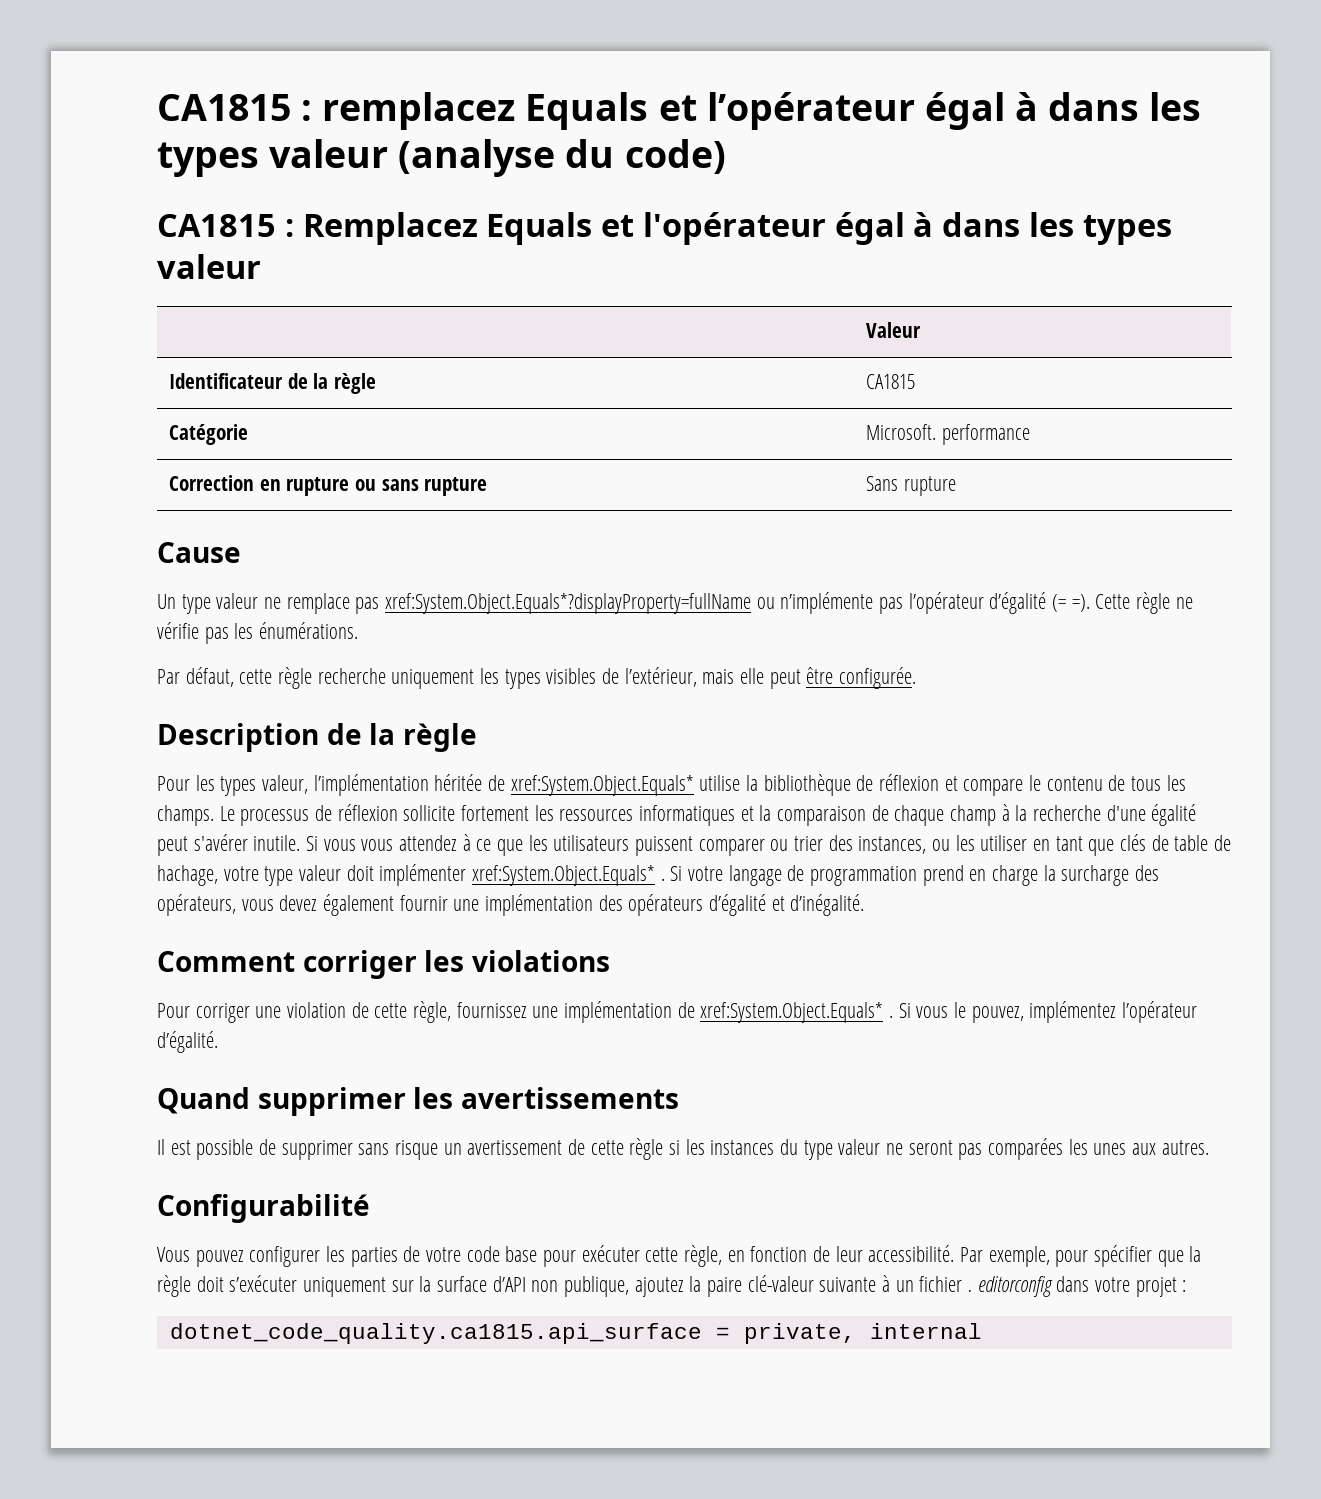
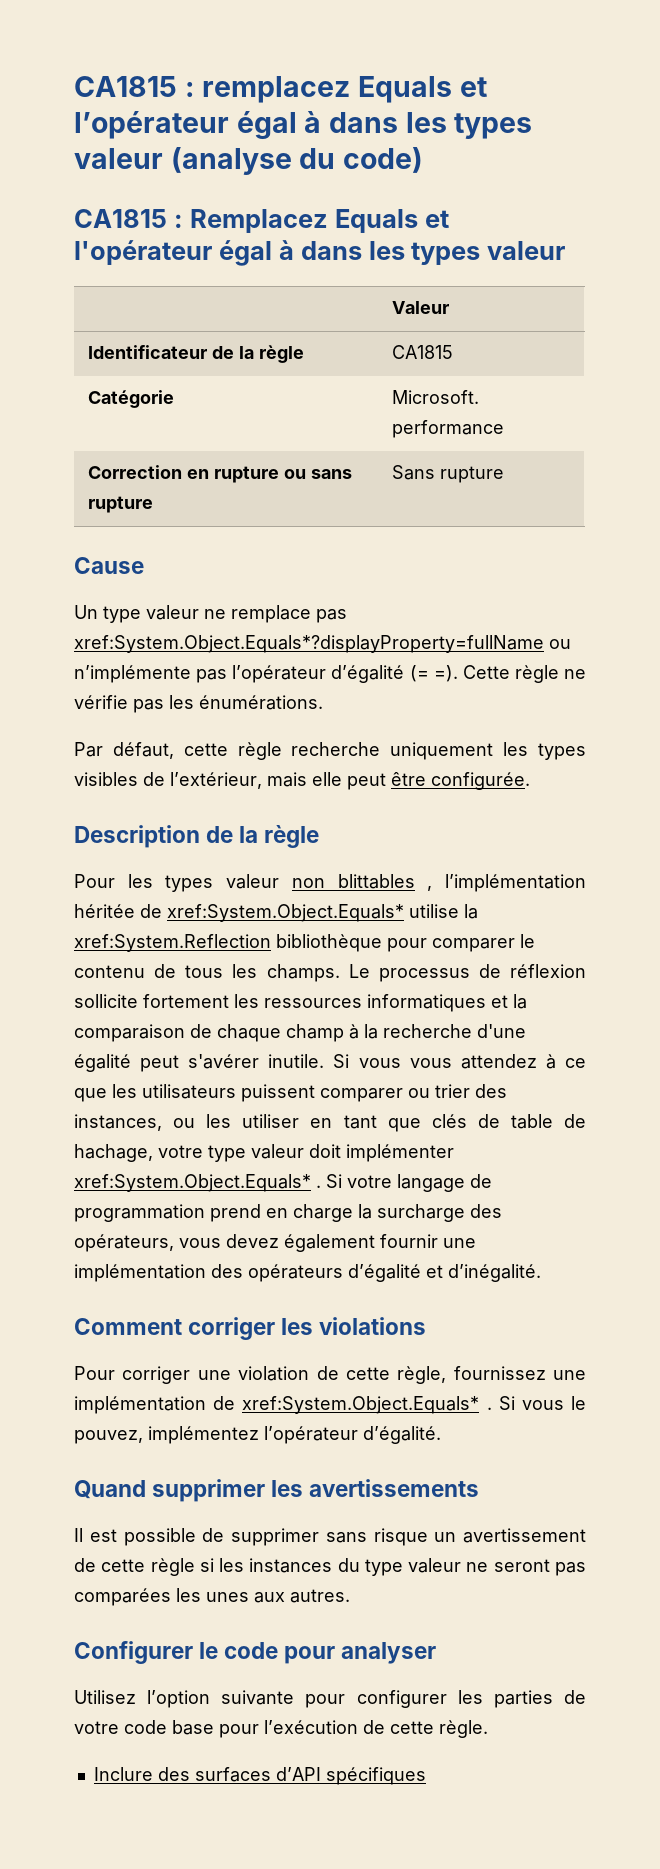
[262,775,309,794] valeur, -> [226,874,433,891] valeur non blittables ,
[763,774,1024,796] bibliothèque de réflexion et compare -> [74,934,515,952] xref:System.Reflection bibliothèque pour comparer
[157,1194,370,1223] [157,1247,244,1267] Configurabilité // Vous pouvez -> [74,1641,437,1664] [74,1690,346,1708] Configurer le code pour analyser // Utilisez l’option suivante pour
[581,1245,1202,1267] [157,1275,1187,1297] [169,1323,982,1344] exécuter cette règle, en fonction de leur accessibilité. Par exemple, pour spécifier que la règle doit s’exécuter uniquement sur la surface d’API non publique, ajoutez la paire clé-valeur suivante à un fichier . editorconfig dans votre projet : // dotnet_code_quality.ca1815.api_surface = private, internal -> [264,1720,488,1738] [93,1767,426,1785] l’exécution de cette règle. // Inclure des surfaces d’API spécifiques

